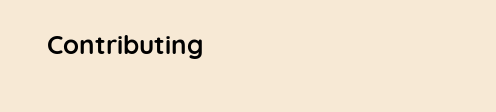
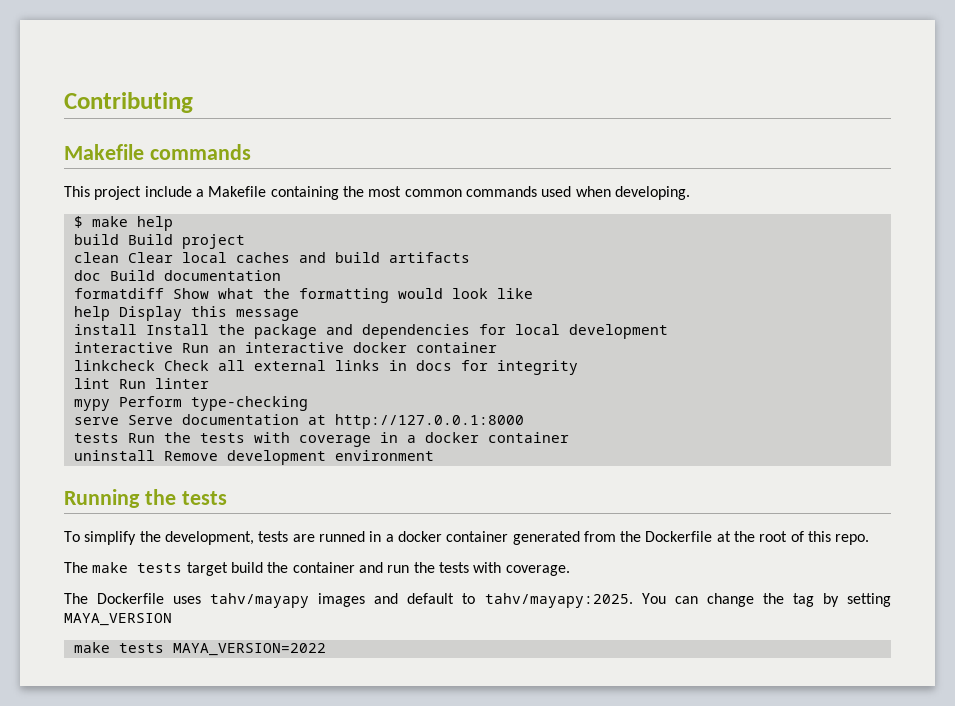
(203, 47) none -> [64,144,251,160] [64,186,690,200] [73,216,173,231] [73,234,245,249] [73,252,470,263] [73,270,281,281] [73,288,533,303] [73,306,299,321] [73,324,668,339] [73,342,497,353] [73,360,578,375] [73,378,209,389] [73,396,308,411] [73,414,524,429] [73,432,569,447] [73,450,434,465] [64,489,227,508] [64,531,870,545] [64,562,570,576] [64,593,892,608] [64,613,172,626] [73,642,326,656] // Makefile commands // This project include a Makefile containing the most common commands used when developing. // $ make help // build Build project // clean Clear local caches and build artifacts // doc Build documentation // formatdiff Show what the formatting would look like // help Display this message // install Install the package and dependencies for local development // interactive Run an interactive docker container // linkcheck Check all external links in docs for integrity // lint Run linter // mypy Perform type-checking // serve Serve documentation at http://127.0.0.1:8000 // tests Run the tests with coverage in a docker container // uninstall Remove development environment // Running the tests // To simplify the development, tests are runned in a docker container generated from the Dockerfile at the root of this repo. // The make tests target build the container and run the tests with coverage. // The Dockerfile uses tahv/mayapy images and default to tahv/mayapy:2025. You can change the tag by setting MAYA_VERSION // make tests MAYA_VERSION=2022

